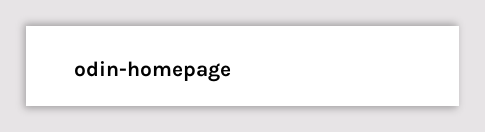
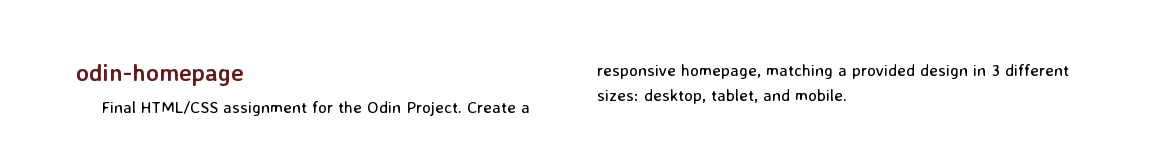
(231, 71) none -> [101,101,531,116] [597,64,1069,79] [597,89,847,104] // Final HTML/CSS assignment for the Odin Project. Create a responsive homepage, matching a provided design in 3 different sizes: desktop, tablet, and mobile.

